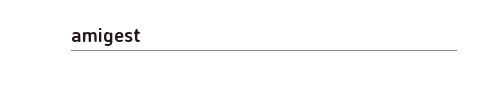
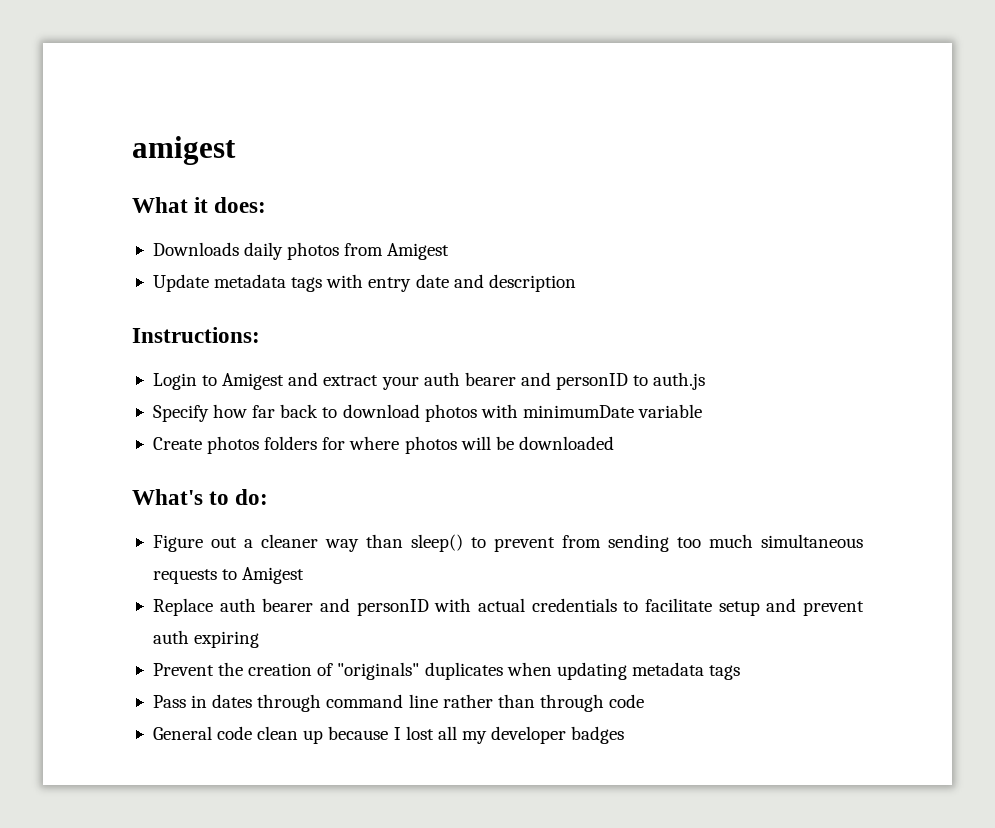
(141, 37) none -> [132,197,267,213] [152,242,450,260] [152,274,576,292] [132,327,260,343] [152,372,706,390] [152,404,703,422] [152,436,614,454] [132,489,269,505] [152,534,863,552] [152,567,305,584] [152,598,864,616] [152,630,260,648] [152,662,741,680] [152,694,645,712] [152,726,625,744] // What it does: // Downloads daily photos from Amigest // Update metadata tags with entry date and description // Instructions: // Login to Amigest and extract your auth bearer and personID to auth.js // Specify how far back to download photos with minimumDate variable // Create photos folders for where photos will be downloaded // What's to do: // Figure out a cleaner way than sleep() to prevent from sending too much simultaneous requests to Amigest // Replace auth bearer and personID with actual credentials to facilitate setup and prevent auth expiring // Prevent the creation of "originals" duplicates when updating metadata tags // Pass in dates through command line rather than through code // General code clean up because I lost all my developer badges

